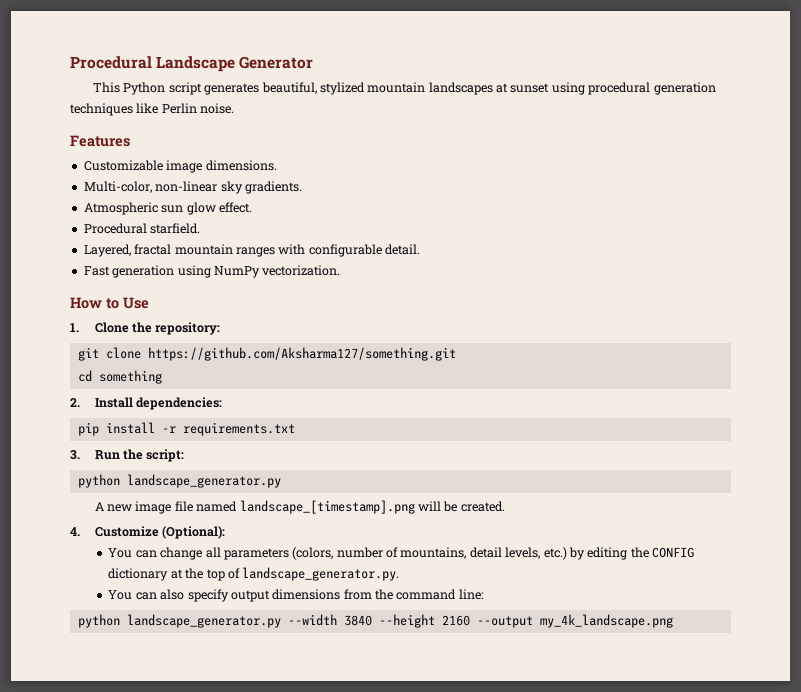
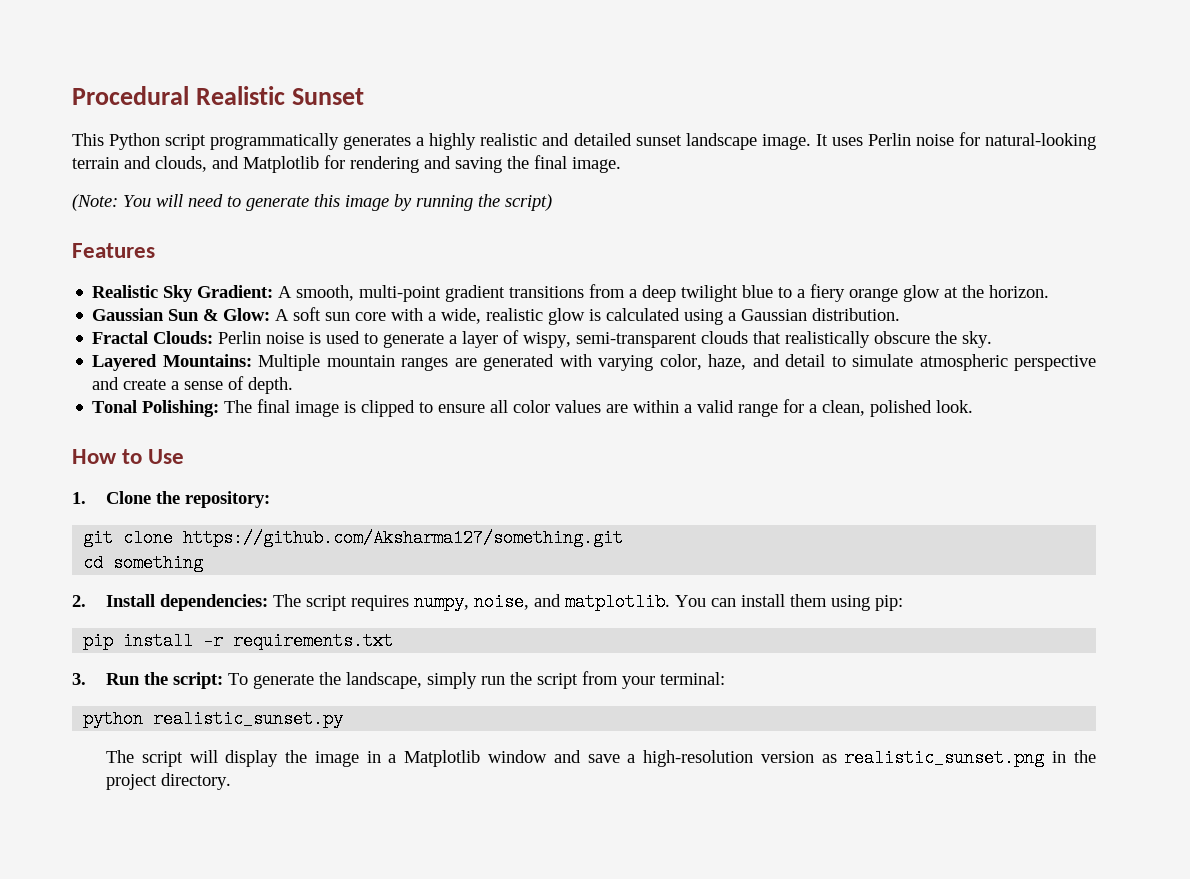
[70,56,314,72] Procedural Landscape Generator -> [72,86,365,105] Procedural Realistic Sunset
[204,82,716,95] [70,103,235,116] [70,135,130,147] [83,160,277,173] [83,181,302,194] [83,202,252,215] [83,223,201,234] [83,244,420,257] [83,265,341,278] generates beautiful, stylized mountain landscapes at sunset using procedural generation techniques like Perlin noise. // Features // Customizable image dimensions. // Multi-color, non-linear sky gradients. // Atmospheric sun glow effect. // Procedural starfield. // Layered, fractal mountain ranges with configurable detail. // Fast generation using NumPy vectorization. -> [210,132,1096,150] [72,155,621,173] [72,194,552,211] [72,243,155,258] [92,284,1050,302] [92,307,901,325] [92,330,993,348] [92,354,1096,371] [92,376,294,394] [92,399,974,417] programmatically generates a highly realistic and detailed sunset landscape image. It uses Perlin noise for natural-looking terrain and clouds, and Matplotlib for rendering and saving the final image. // (Note: You will need to generate this image by running the script) // Features // Realistic Sky Gradient: A smooth, multi-point gradient transitions from a deep twilight blue to a fiery orange glow at the horizon. // Gaussian Sun & Glow: A soft sun core with a wide, realistic glow is calculated using a Gaussian distribution. // Fractal Clouds: Perlin noise is used to generate a layer of wispy, semi-transparent clouds that realistically obscure the sky. // Layered Mountains: Multiple mountain ranges are generated with varying color, haze, and detail to simulate atmospheric perspective and create a sense of depth. // Tonal Polishing: The final image is clipped to ensure all color values are within a valid range for a clean, polished look.
(223, 403) none -> [272,593,903,611] The script requires numpy, noise, and matplotlib. You can install them using pip:
[77,474,281,488] [94,500,505,514] [70,526,226,539] [108,547,695,560] [108,567,400,581] [108,589,484,602] [77,614,673,628] // python landscape_generator.py // A new image file named landscape_[timestamp].png will be created. // 4. Customize (Optional): // You can change all parameters (colors, number of mountains, detail levels, etc.) by editing the CONFIG dictionary at the top of landscape_generator.py. // You can also specify output dimensions from the command line: // python landscape_generator.py --width 3840 --height 2160 --output my_4k_landscape.png -> [227,671,725,689] [83,710,344,728] [105,749,1096,767] [105,773,231,790] To generate the landscape, simply run the script from your terminal: // python realistic_sunset.py // The script will display the image in a Matplotlib window and save a high-resolution version as realistic_sunset.png in the project directory.

